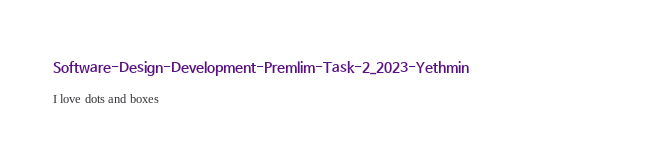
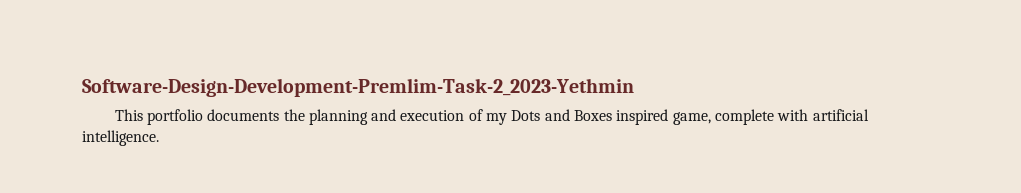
[53,94,159,103] I love dots and boxes -> [114,109,869,125] [82,130,159,146] This portfolio documents the planning and execution of my Dots and Boxes inspired game, complete with artificial intelligence.

